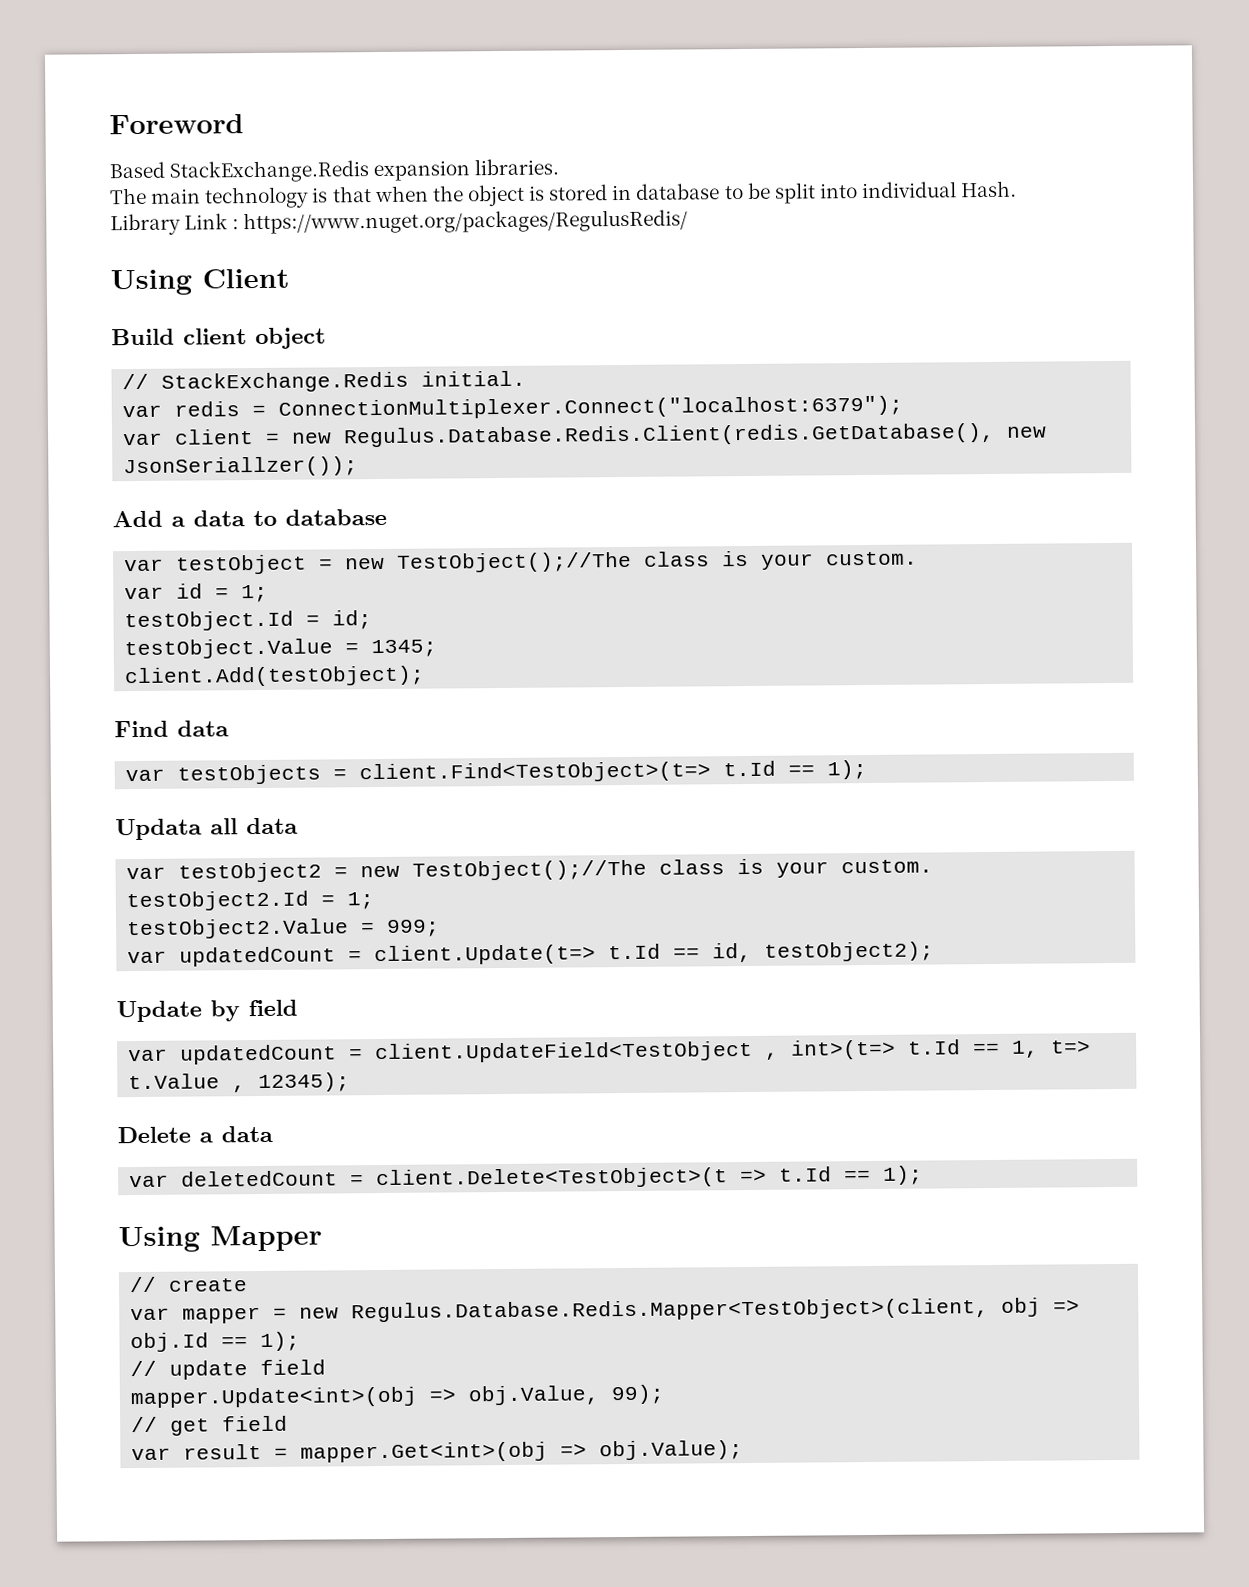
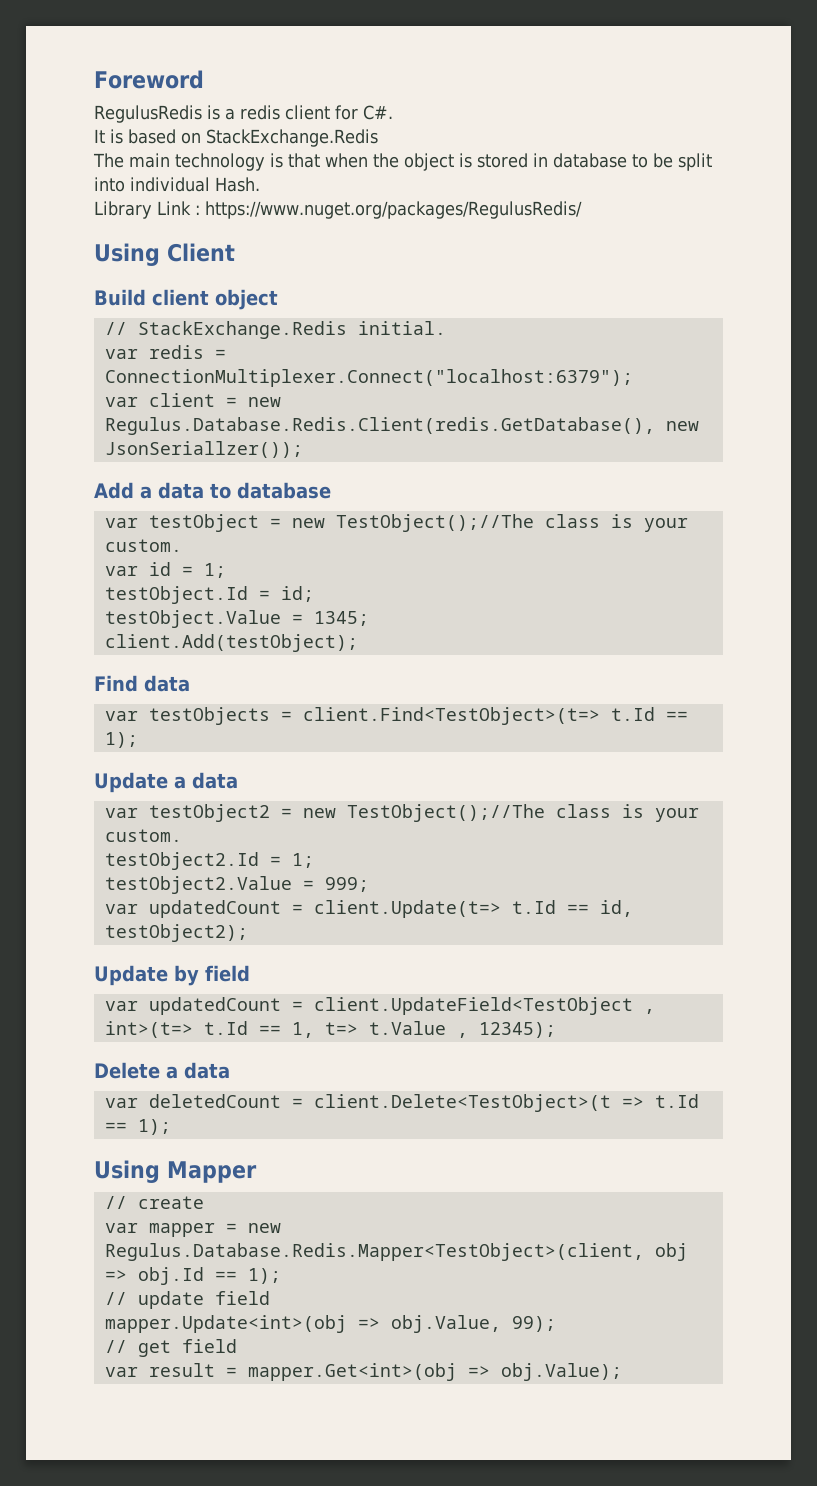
[109,158,560,183] Based StackExchange.Redis expansion libraries. -> [94,105,393,123] [94,129,378,147] RegulusRedis is a redis client for C#. // It is based on StackExchange.Redis
[115,818,238,841] Updata all -> [94,772,186,793] Update a

